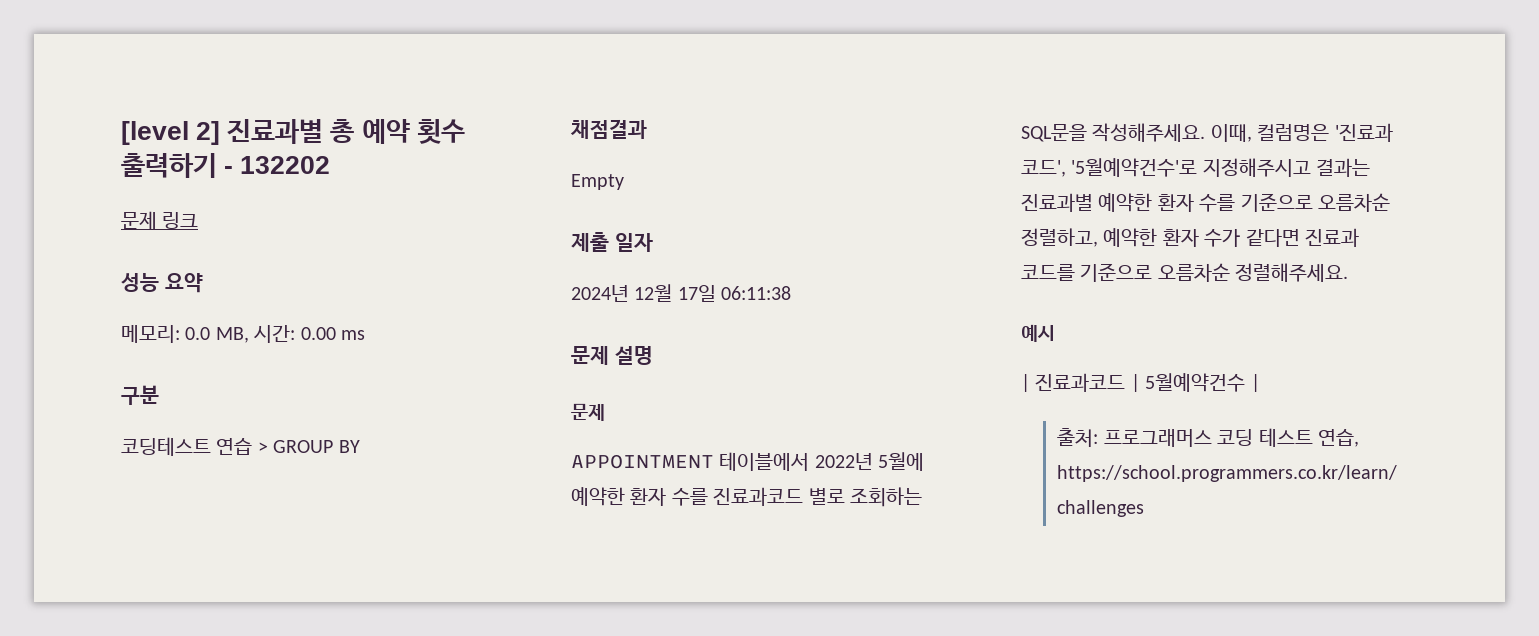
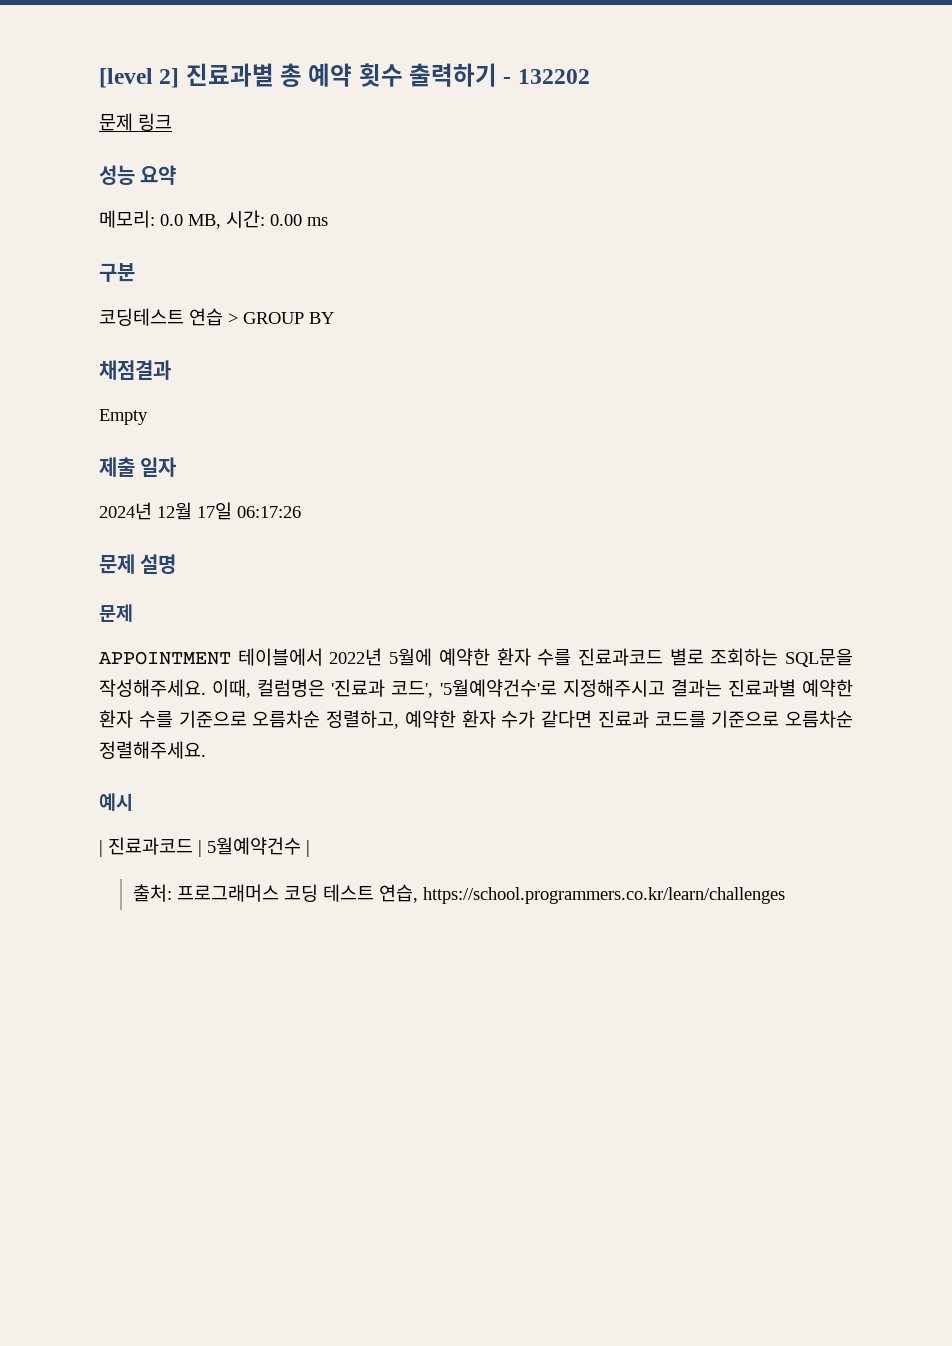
[721,286,792,300] 06:11:38 -> [237,506,301,518] 06:17:26

